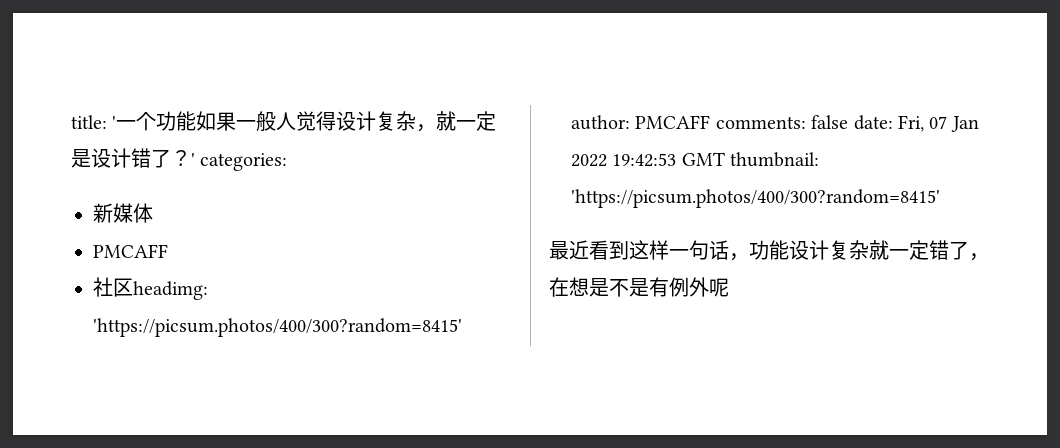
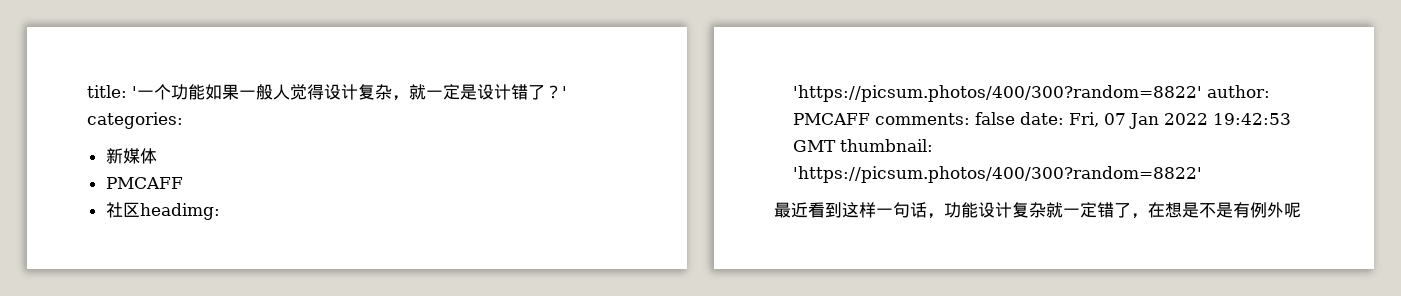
[93,318,462,337] 'https://picsum.photos/400/300?random=8415' -> [792,85,1202,102] 'https://picsum.photos/400/300?random=8822'
[571,189,940,208] 'https://picsum.photos/400/300?random=8415' -> [792,166,1202,183] 'https://picsum.photos/400/300?random=8822'

